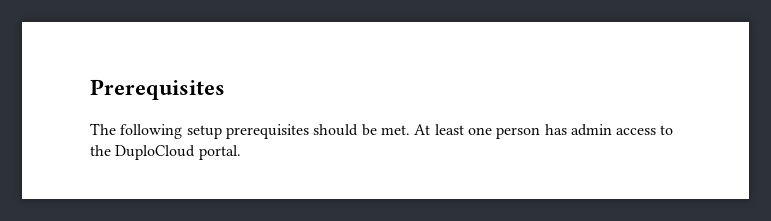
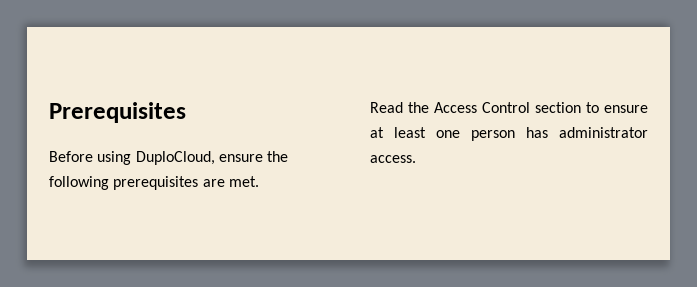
[90,123,674,139] [90,145,241,160] The following setup prerequisites should be met. At least one person has admin access to the DuploCloud portal. -> [49,151,289,165] [49,176,259,190] [370,102,648,113] [370,127,648,141] [370,155,416,163] Before using DuploCloud, ensure the following prerequisites are met. // Read the Access Control section to ensure at least one person has administrator access.

